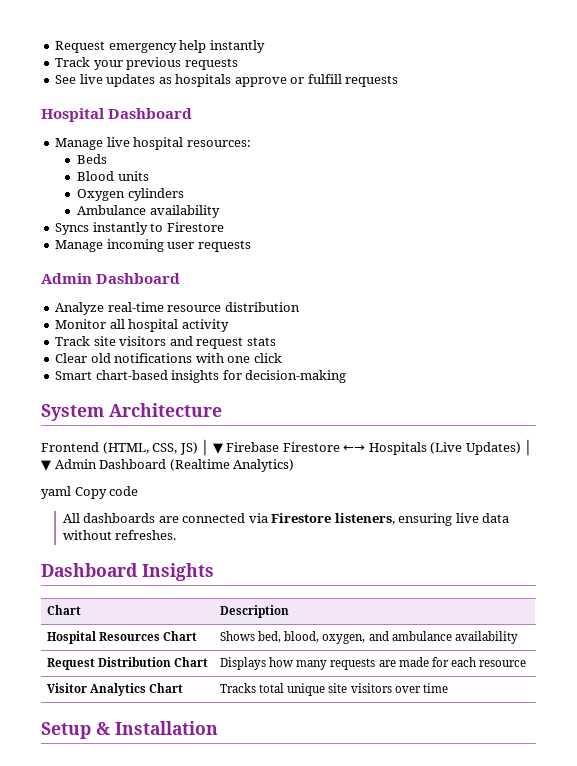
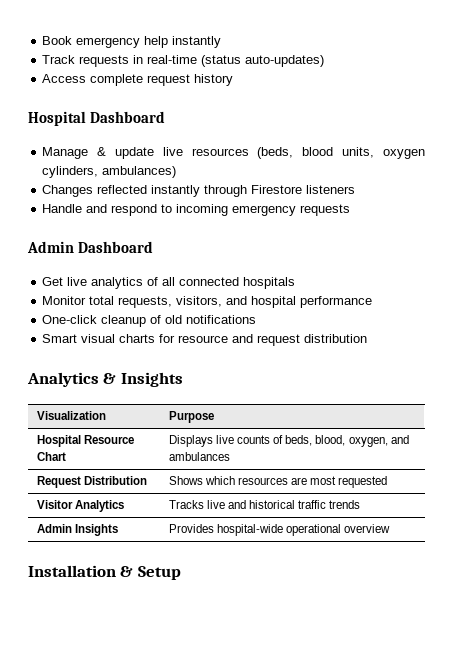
[55,41,106,53] Request -> [42,36,73,45] Book
[93,57,238,70] [55,74,399,87] [41,108,193,122] [55,137,251,150] [77,154,108,164] [77,171,149,181] [77,188,184,201] [77,205,220,218] [55,222,224,235] [55,239,251,252] [41,273,181,284] [55,302,300,315] [55,319,229,332] [55,336,276,349] [55,353,282,363] [55,370,347,383] [41,403,222,421] [41,439,533,456] [41,459,295,472] [41,486,139,499] [62,513,510,526] [62,530,177,540] [41,563,214,581] [47,605,82,615] [220,605,290,618] [47,631,198,644] [220,631,282,643] your previous requests // See live updates as hospitals approve or fulfill requests // Hospital Dashboard // Manage live hospital resources: // Beds // Blood units // Oxygen cylinders // Ambulance availability // Syncs instantly to Firestore // Manage incoming user requests // Admin Dashboard // Analyze real-time resource distribution // Monitor all hospital activity // Track site visitors and request stats // Clear old notifications with one click // Smart chart-based insights for decision-making // System Architecture // Frontend (HTML, CSS, JS) │ ▼ Firebase Firestore ←→ Hospitals (Live Updates) │ ▼ Admin Dashboard (Realtime Analytics) // yaml Copy code // All dashboards are connected via Firestore listeners, ensuring live data without refreshes. // Dashboard Insights // Chart | Description // Hospital Resources Chart | Shows bed, -> [79,55,325,67] [42,74,234,86] [28,111,166,126] [42,147,425,159] [42,166,177,178] [42,185,356,197] [42,204,351,216] [27,241,154,253] [42,277,296,289] [42,296,373,308] [42,315,257,327] [42,334,368,346] [27,372,183,387] [36,411,106,420] [168,411,214,423] [36,435,134,447] [36,452,66,461] [168,435,313,447] requests in real-time (status auto-updates) // Access complete request history // Hospital Dashboard // Manage & update live resources (beds, blood units, oxygen cylinders, ambulances) // Changes reflected instantly through Firestore listeners // Handle and respond to incoming emergency requests // Admin Dashboard // Get live analytics of all connected hospitals // Monitor total requests, visitors, and hospital performance // One-click cleanup of old notifications // Smart visual charts for resource and request distribution // Analytics & Insights // Visualization | Purpose // Hospital Resource Chart | Displays live counts of beds,
[391,631,518,644] ambulance availability -> [168,452,230,461] ambulances
[174,657,209,667] [220,657,526,670] Chart | Displays how many requests are made for each resource -> [168,476,388,488] | Shows which resources are most requested
[149,683,184,693] Chart -> (124, 506) none
[259,683,448,696] [41,721,218,739] total unique site visitors over time // Setup & Installation -> [206,500,361,509] [36,524,118,536] [168,524,391,536] [28,565,181,580] live and historical traffic trends // Admin Insights | Provides hospital-wide operational overview // Installation & Setup

